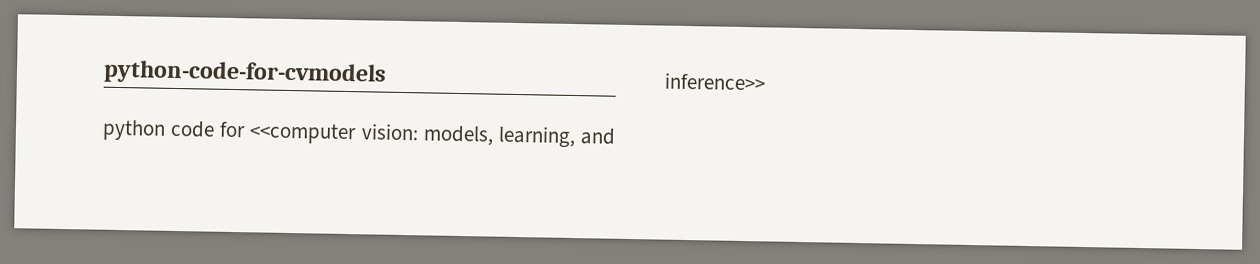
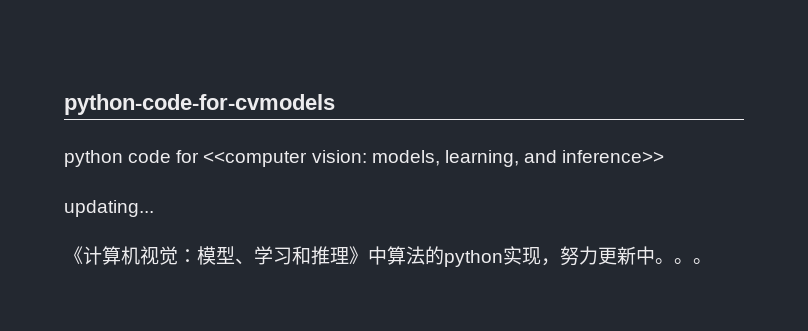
(766, 81) none -> [64,200,154,217] [64,246,712,267] // updating... // 《计算机视觉：模型、学习和推理》中算法的python实现，努力更新中。。。

